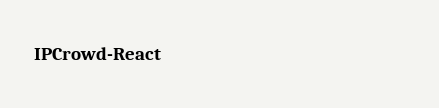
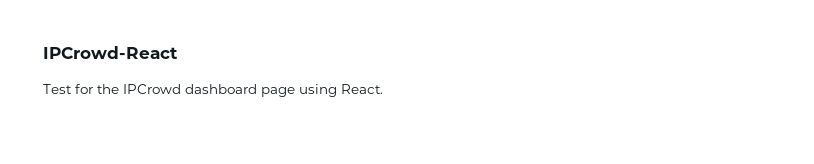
(161, 53) none -> [43,84,383,97] // Test for the IPCrowd dashboard page using React.

